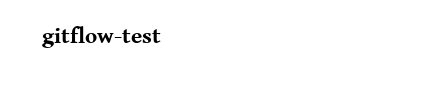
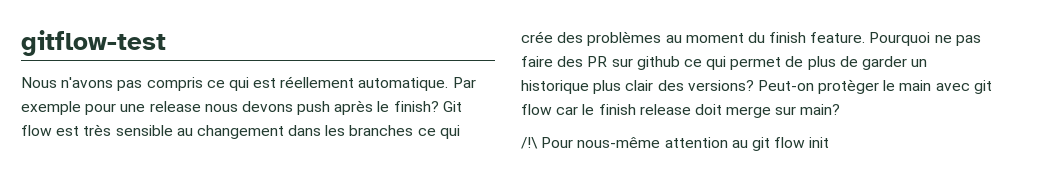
(161, 37) none -> [21,76,476,91] [21,100,462,115] [21,124,460,139] [521,31,981,46] [521,56,928,70] [521,79,992,94] [521,104,841,118] [521,137,830,151] // Nous n'avons pas compris ce qui est réellement automatique. Par exemple pour une release nous devons push après le finish? Git flow est très sensible au changement dans les branches ce qui crée des problèmes au moment du finish feature. Pourquoi ne pas faire des PR sur github ce qui permet de plus de garder un historique plus clair des versions? Peut-on protèger le main avec git flow car le finish release doit merge sur main? // /!\ Pour nous-même attention au git flow init

